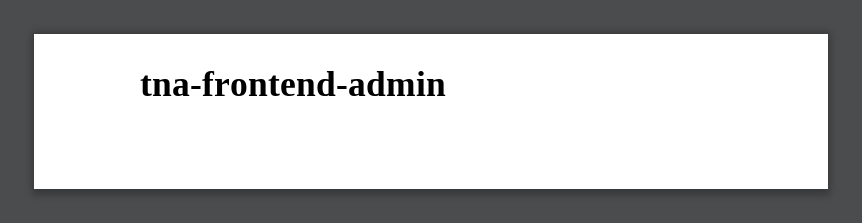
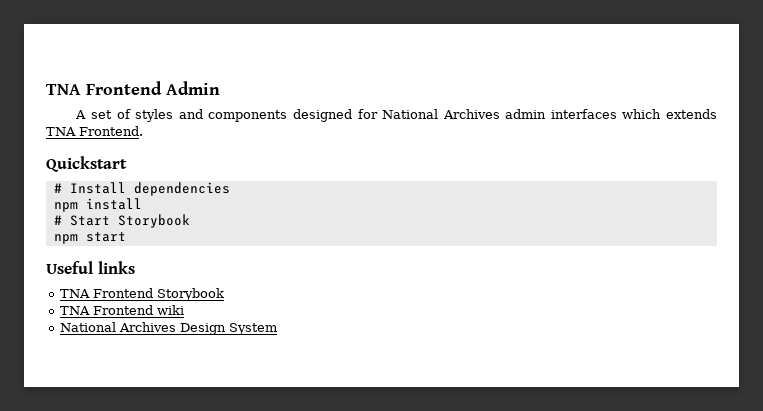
[140,71,446,96] tna-frontend-admin -> [46,81,220,95] [75,109,717,122] [46,126,143,136] [46,156,127,172] [53,182,230,196] [53,198,142,212] [53,214,190,228] [53,232,126,244] [46,261,135,274] [60,288,225,301] [60,305,185,315] [60,322,278,335] TNA Frontend Admin // A set of styles and components designed for National Archives admin interfaces which extends TNA Frontend. // Quickstart // # Install dependencies // npm install // # Start Storybook // npm start // Useful links // TNA Frontend Storybook // TNA Frontend wiki // National Archives Design System

